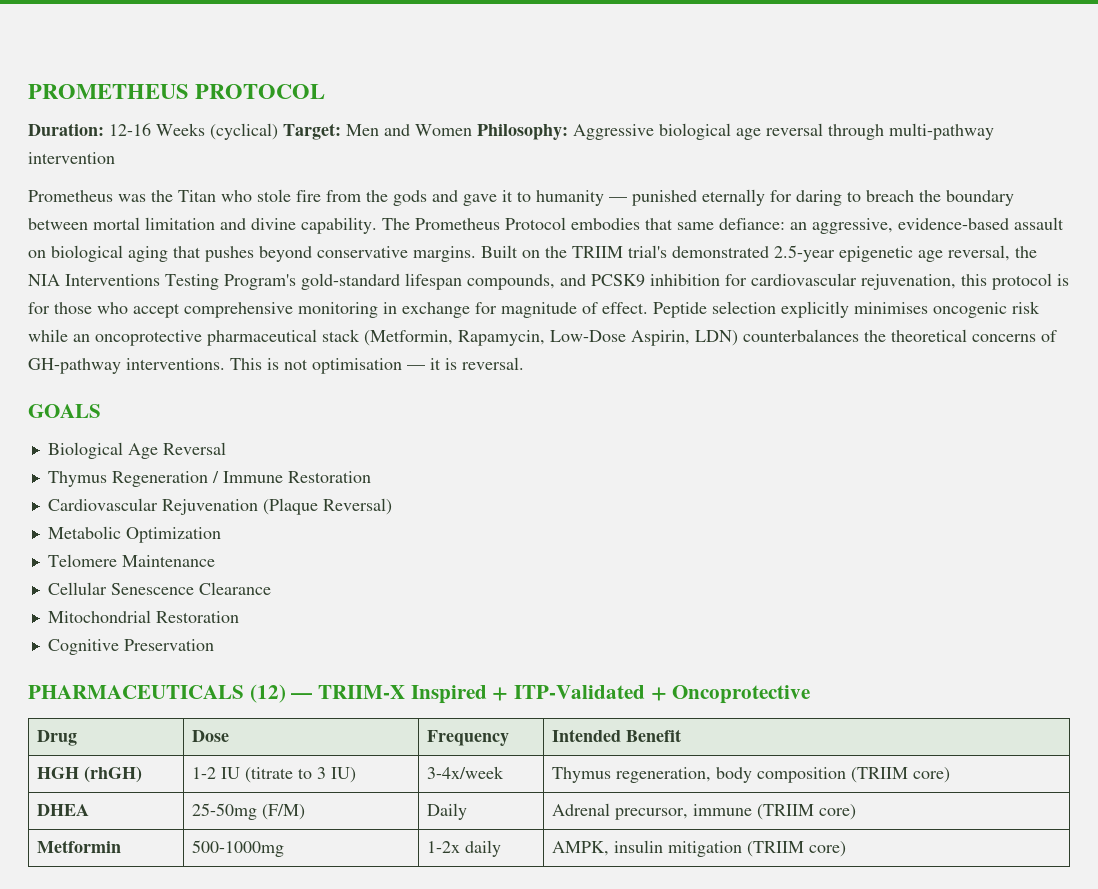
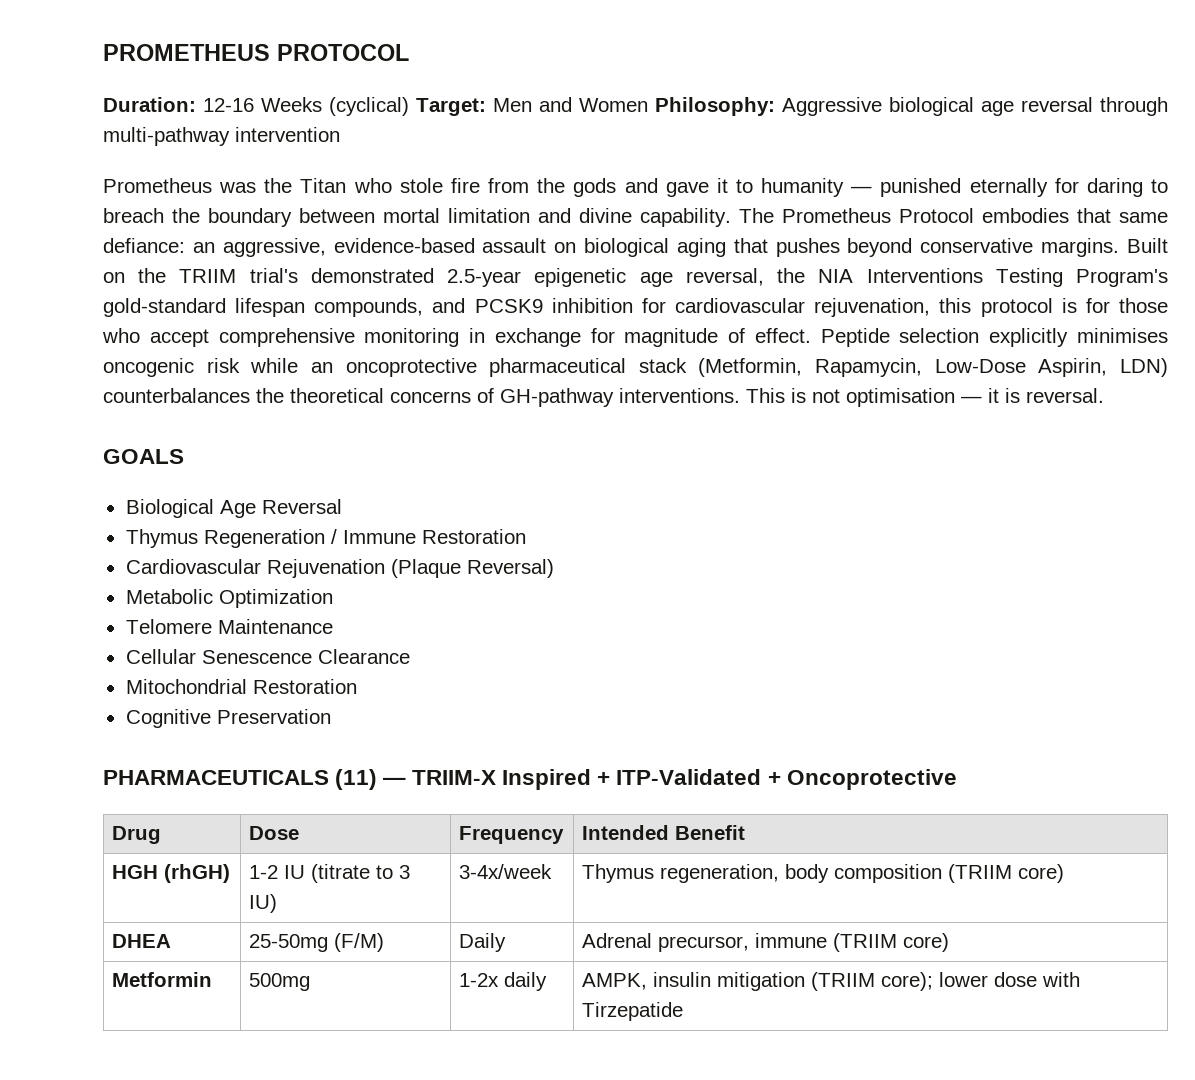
[249,684,286,703] (12) -> [335,769,378,790] (11)
[192,840,285,857] 500-1000mg -> [249,973,311,991] 500mg
[809,841,847,857] core) -> [881,972,1081,991] [582,1002,684,1021] core); lower dose with Tirzepatide

